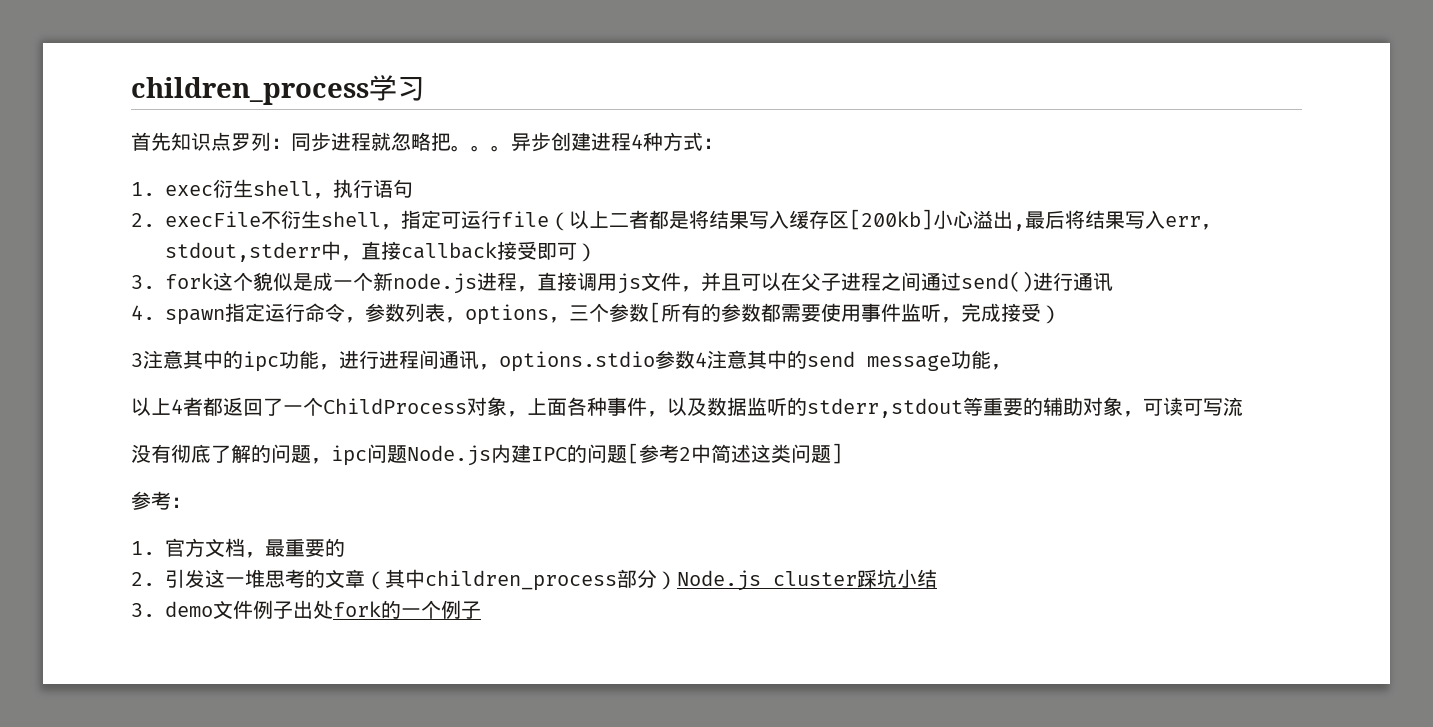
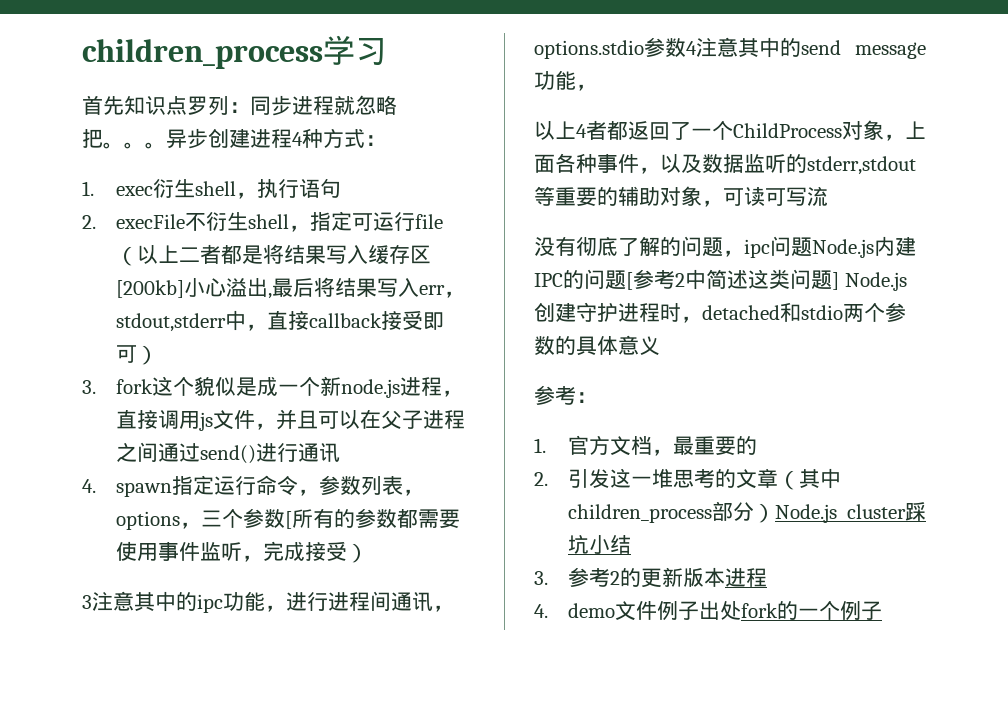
(843, 453) none -> [844,272,907,291] [534,302,906,323] [534,335,660,356] Node.js创建守护进程时，detached和stdio两个参数的具体意义
(155, 610) none -> [568,567,768,588] [534,604,548,618] 参考2的更新版本进程 // 4.

